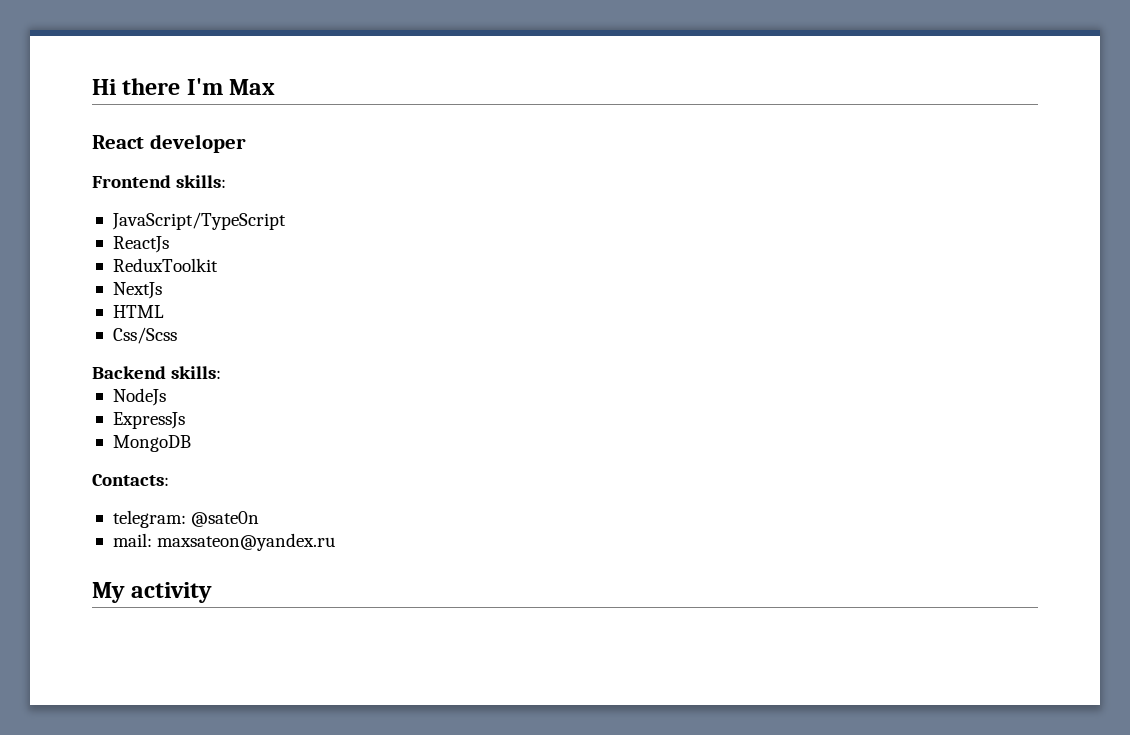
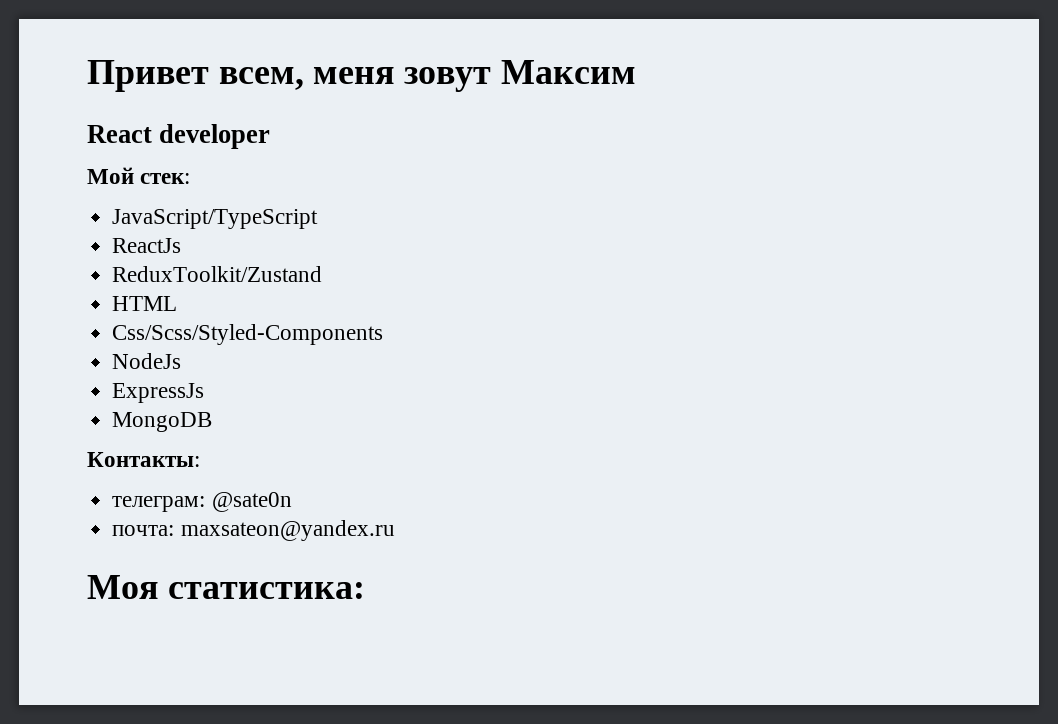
[92,78,276,95] Hi there I'm Max -> [87,60,636,92] Привет всем, меня зовут Максим
[92,175,227,188] Frontend skills: -> [87,167,191,184] Мой стек:
[112,258,218,272] [112,282,162,299] ReduxToolkit // NextJs -> [112,266,323,282] ReduxToolkit/Zustand
[112,327,177,344] [92,366,222,379] Css/Scss // Backend skills: -> [112,324,384,345] Css/Scss/Styled-Components
[92,474,169,486] [112,510,186,528] Contacts: // telegram: -> [87,452,200,467] [112,496,206,512] Контакты: // телеграм:
[112,533,152,547] mail: -> [112,525,175,536] почта:
[92,582,213,603] My activity -> [87,575,365,599] Моя статистика:

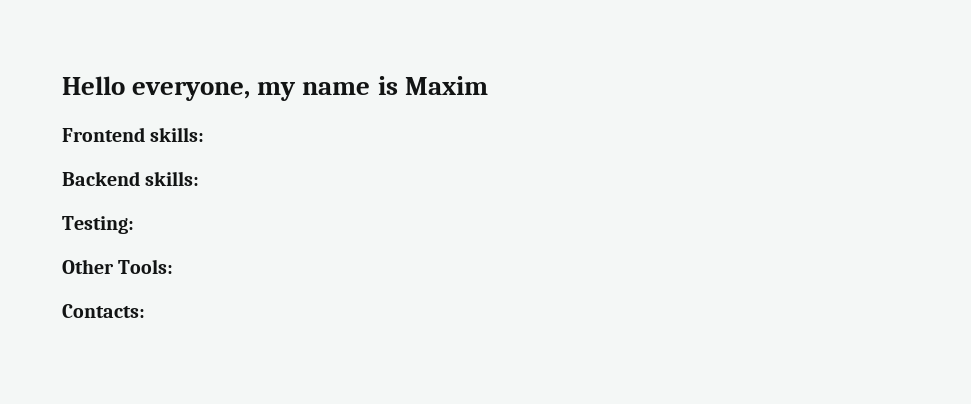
[87,60,636,92] [87,124,271,149] [87,167,191,184] [112,209,319,229] [112,238,182,253] [112,266,323,282] [112,296,178,311] [112,324,384,345] [112,353,182,369] [112,383,205,403] [112,412,213,432] [87,452,200,467] [112,492,292,512] [112,520,395,541] [87,575,365,599] Привет всем, меня зовут Максим // React developer // Мой стек: // JavaScript/TypeScript // ReactJs // ReduxToolkit/Zustand // HTML // Css/Scss/Styled-Components // NodeJs // ExpressJs // MongoDB // Контакты: // телеграм: @sate0n // почта: maxsateon@yandex.ru // Моя статистика: -> [62,76,488,101] [62,127,205,142] [62,171,200,186] [62,216,134,234] [62,259,174,274] [62,304,145,318] Hello everyone, my name is Maxim // Frontend skills: // Backend skills: // Testing: // Other Tools: // Contacts:

